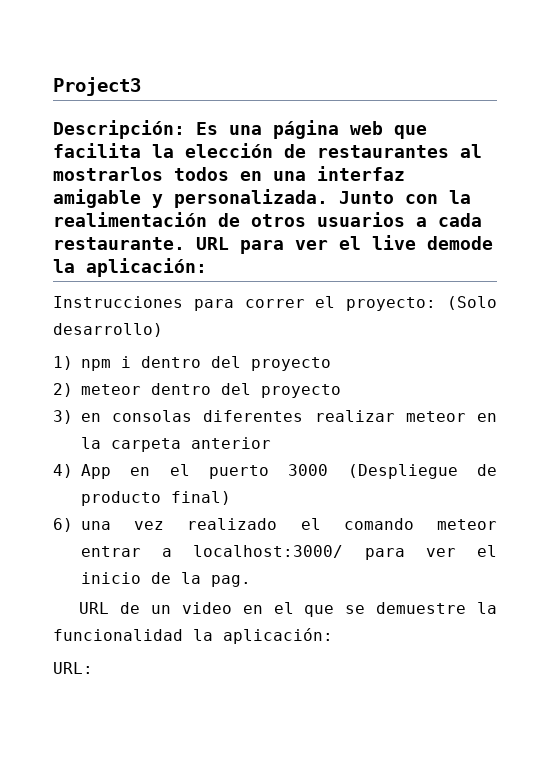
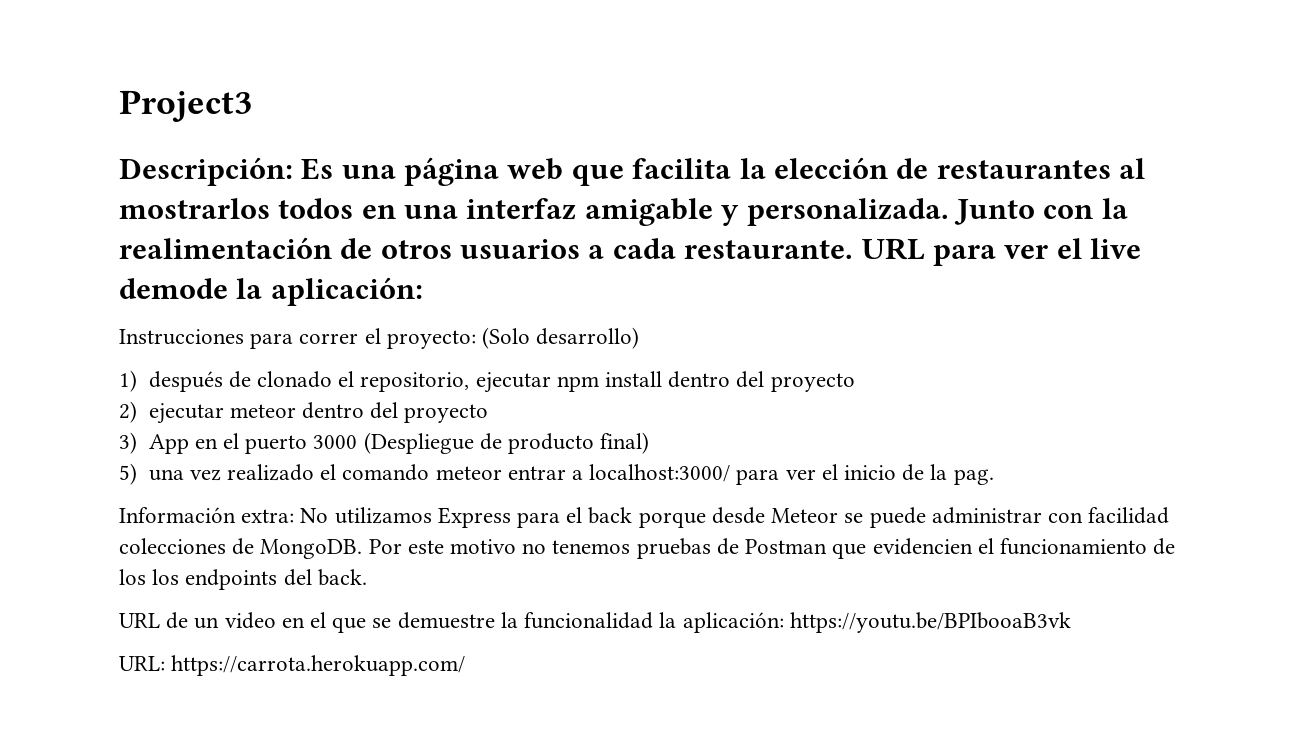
[81,356,131,371] npm i -> [148,371,662,393] después de clonado el repositorio, ejecutar npm install
(73, 390) none -> [148,403,224,424] ejecutar
[81,410,497,422] [81,437,271,452] [53,464,73,478] en consolas diferentes realizar meteor en la carpeta anterior // 4) -> (137, 443) none
[53,518,73,532] 6) -> [119,463,137,485] 5)
(251, 581) none -> [119,507,1170,528] [119,538,1176,559] [119,569,367,590] // Información extra: No utilizamos Express para el back porque desde Meteor se puede administrar con facilidad colecciones de MongoDB. Por este motivo no tenemos pruebas de Postman que evidencien el funcionamiento de los los endpoints del back.
(333, 636) none -> [789,612,1071,633] https://youtu.be/BPIbooaB3vk
(93, 668) none -> [171,655,466,676] https://carrota.herokuapp.com/

